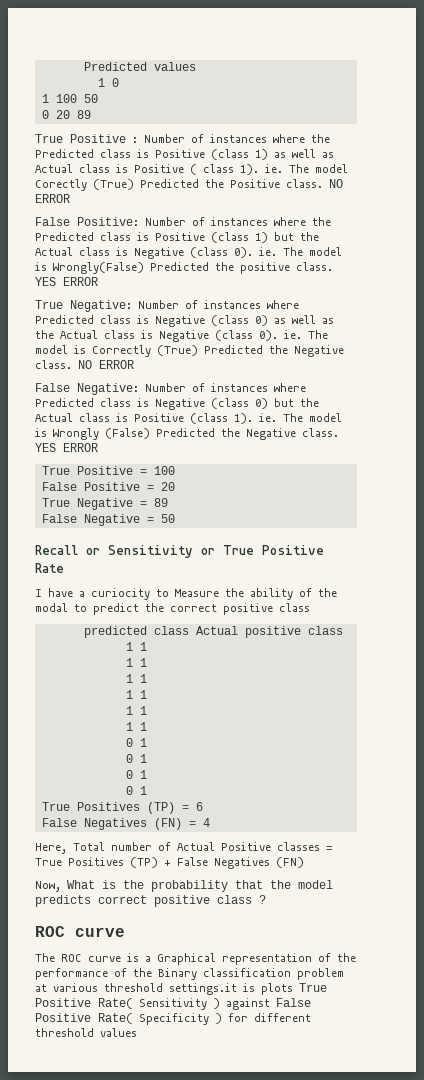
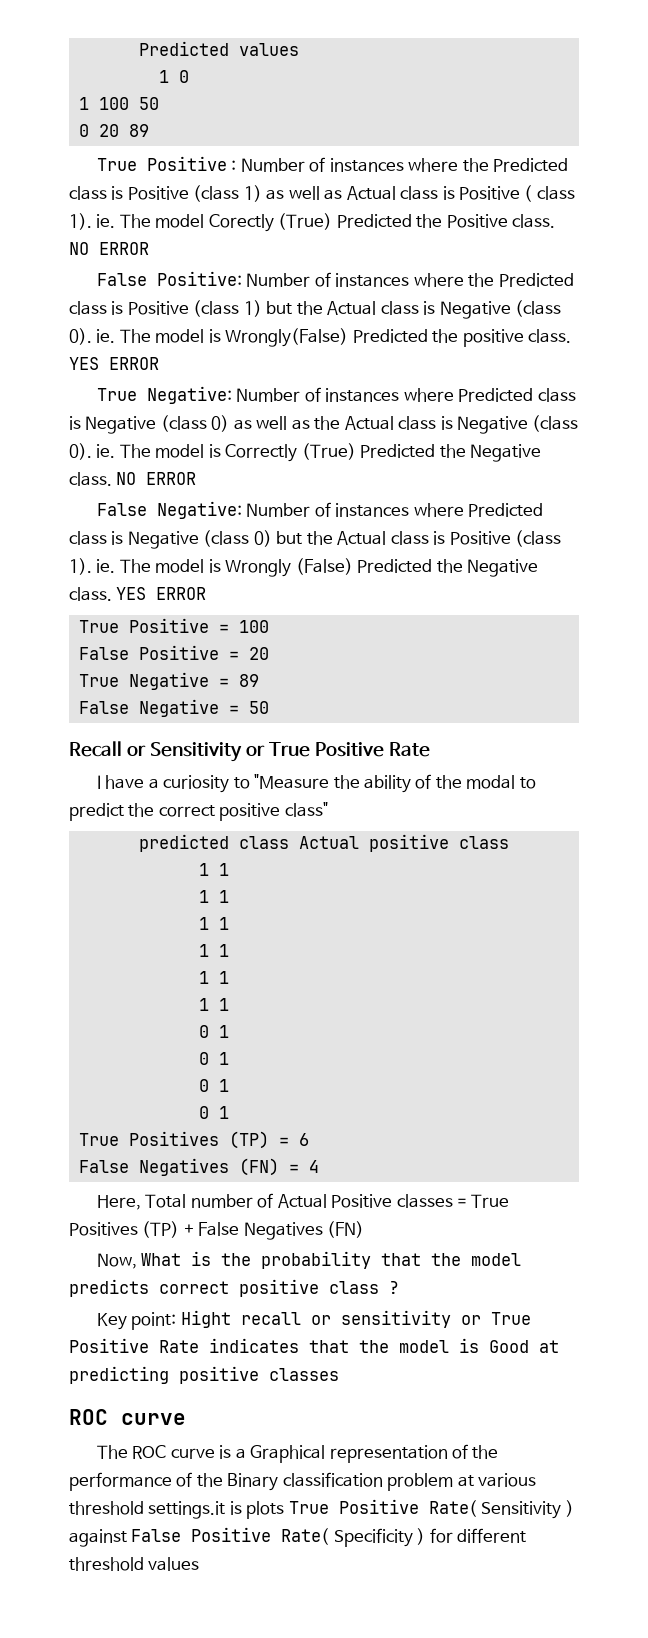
[91,588,219,600] curiocity to Measure -> [163,774,330,793] curiosity to "Measure
[279,603,310,612] class -> [284,802,328,817] class"
(266, 899) none -> [96,1310,531,1330] [69,1338,559,1353] [69,1366,339,1384] // Key point: Hight recall or sensitivity or True Positive Rate indicates that the model is Good at predicting positive classes

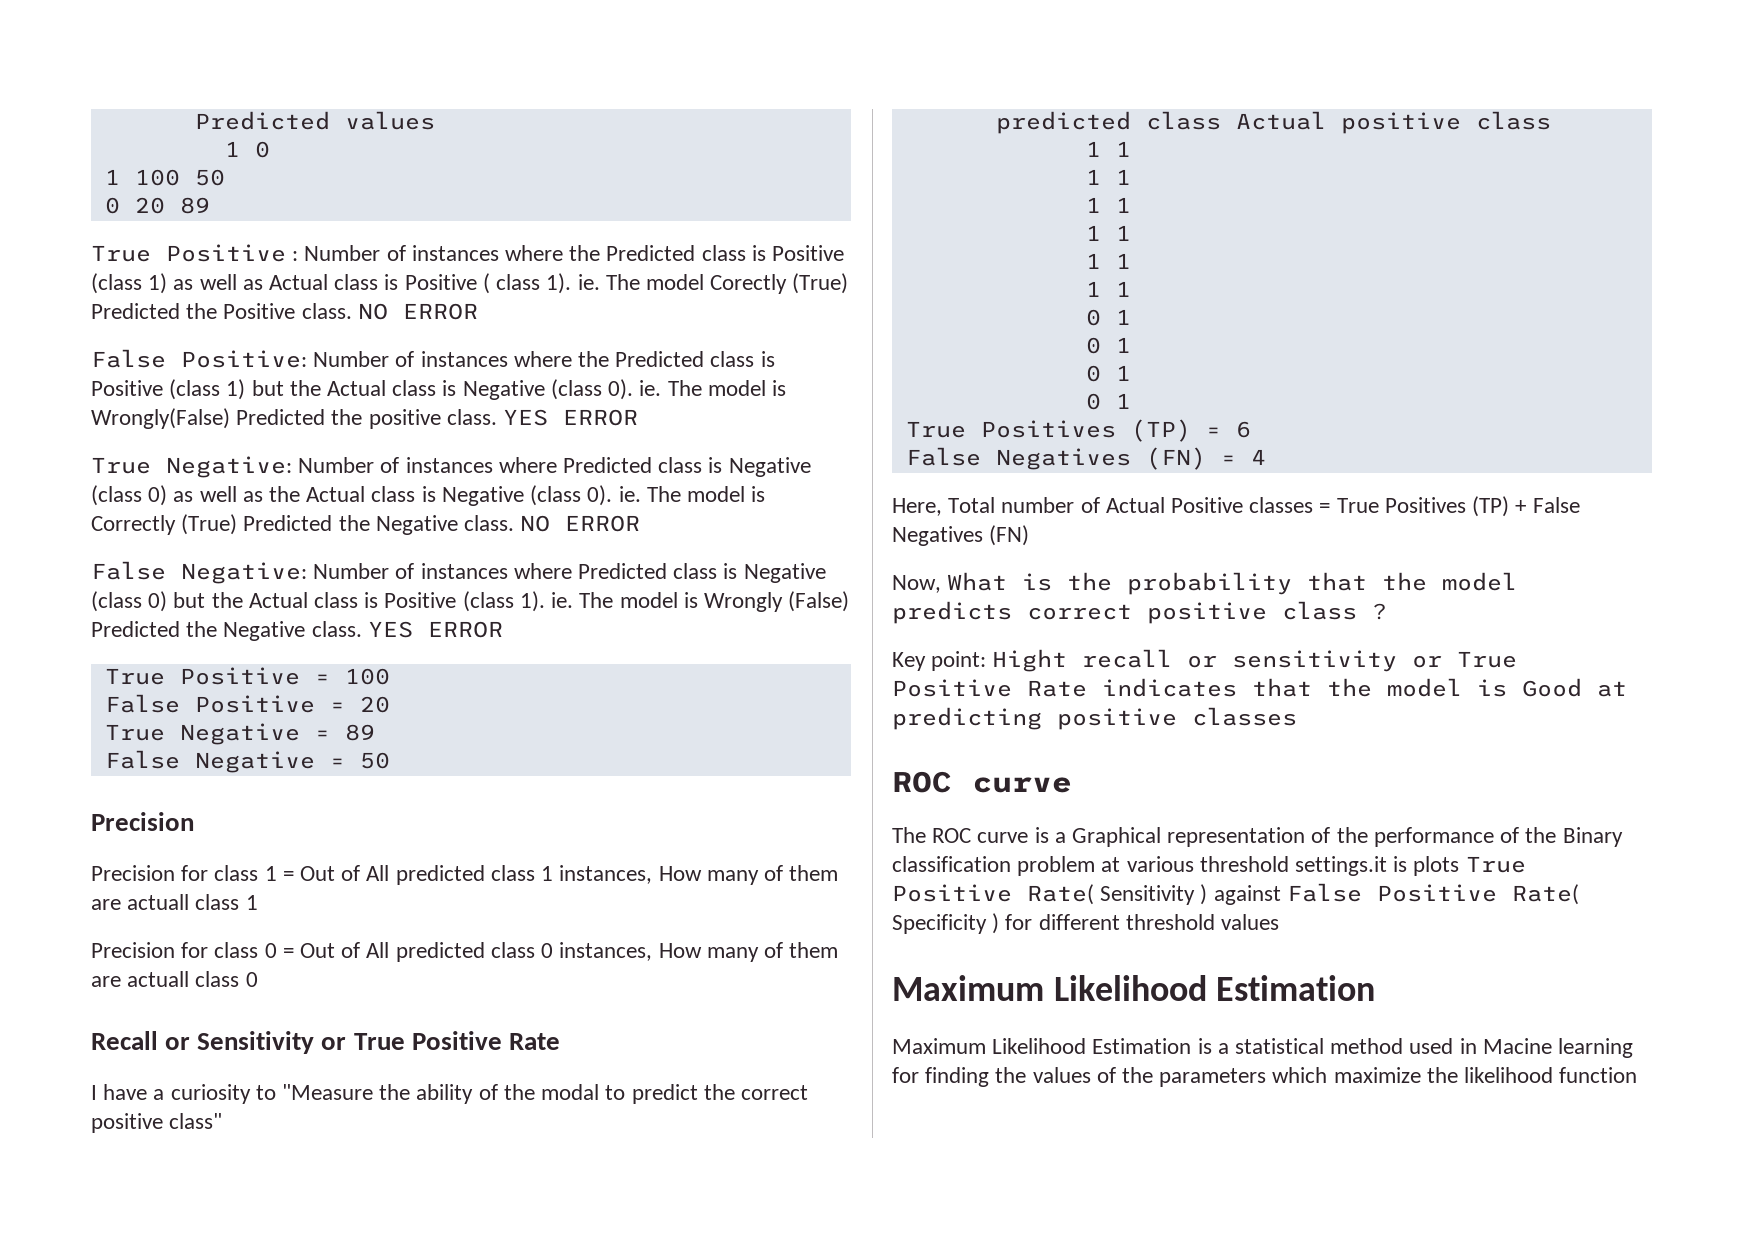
(269, 707) none -> [91,812,194,831] [91,865,839,885] [91,894,258,910] [91,942,839,962] [91,971,258,987] // Precision // Precision for class 1 = Out of All predicted class 1 instances, How many of them are actuall class 1 // Precision for class 0 = Out of All predicted class 0 instances, How many of them are actuall class 0
(200, 1564) none -> [892,975,1376,1001] [892,1038,1634,1058] [892,1067,1638,1087] // Maximum Likelihood Estimation // Maximum Likelihood Estimation is a statistical method used in Macine learning for finding the values of the parameters which maximize the likelihood function

